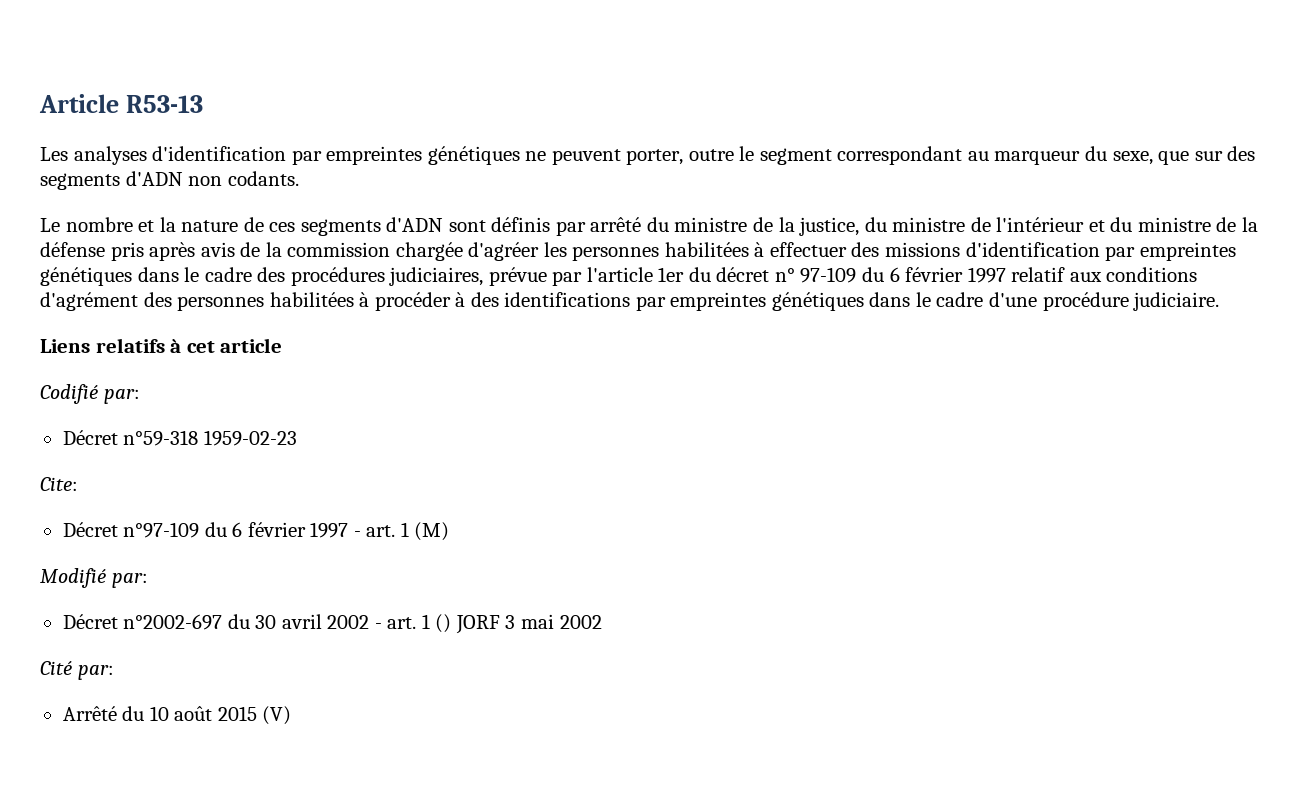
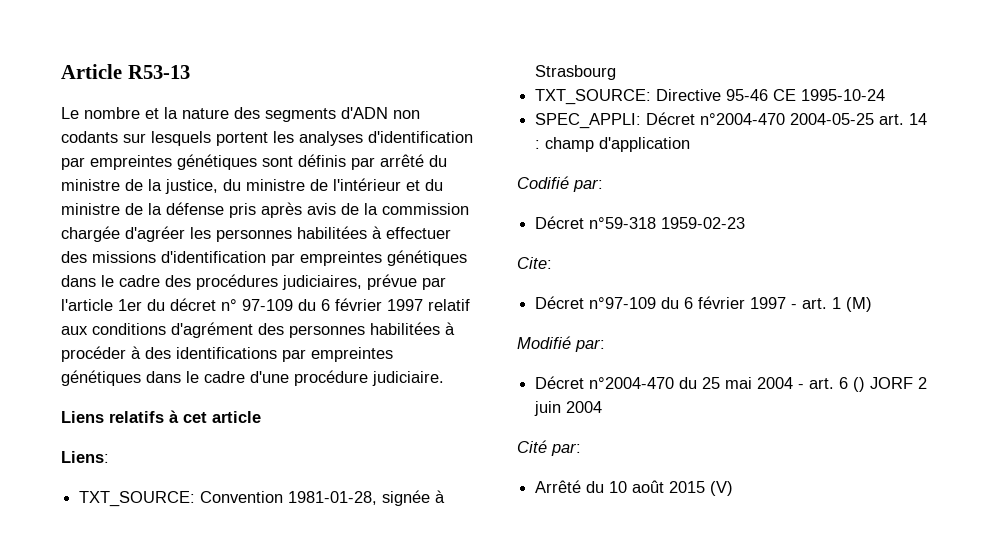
[40,146,1256,165] [40,171,299,190] // Les analyses d'identification par empreintes génétiques ne peuvent porter, outre le segment correspondant au marqueur du sexe, que sur des segments d'ADN non codants. -> (190, 72) none
[243,217,444,236] de ces segments d'ADN -> [234,107,420,122] [61,131,473,146] [61,154,257,170] des segments d'ADN non codants sur lesquels portent les analyses d'identification par empreintes génétiques
(283, 345) none -> [61,451,109,463] [79,490,446,507] [535,65,617,80] [535,89,886,105] [535,112,928,129] [535,137,691,152] // Liens: // TXT_SOURCE: Convention 1981-01-28, signée à Strasbourg // TXT_SOURCE: Directive 95-46 CE 1995-10-24 // SPEC_APPLI: Décret n°2004-470 2004-05-25 art. 14 : champ d'application
[123,614,430,630] n°2002-697 du 30 avril 2002 - art. 1 -> [589,377,849,389] n°2004-470 du 25 mai 2004 - art. 6
[505,614,602,629] 3 mai 2002 -> [918,377,928,389] [534,401,603,416] 2 juin 2004

